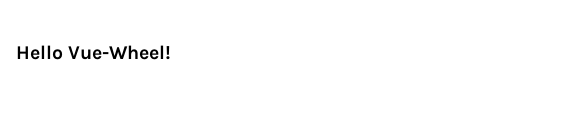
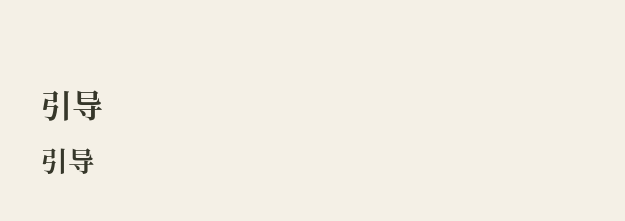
[16,45,172,60] Hello Vue-Wheel! -> [41,90,103,121] [41,148,95,175] 引导 // 引导

